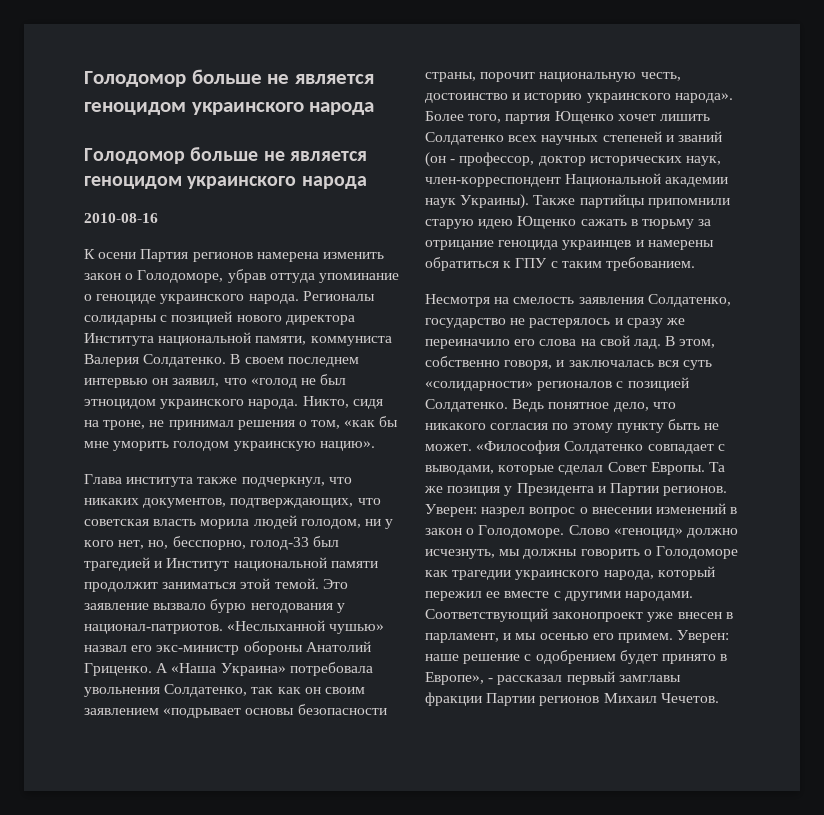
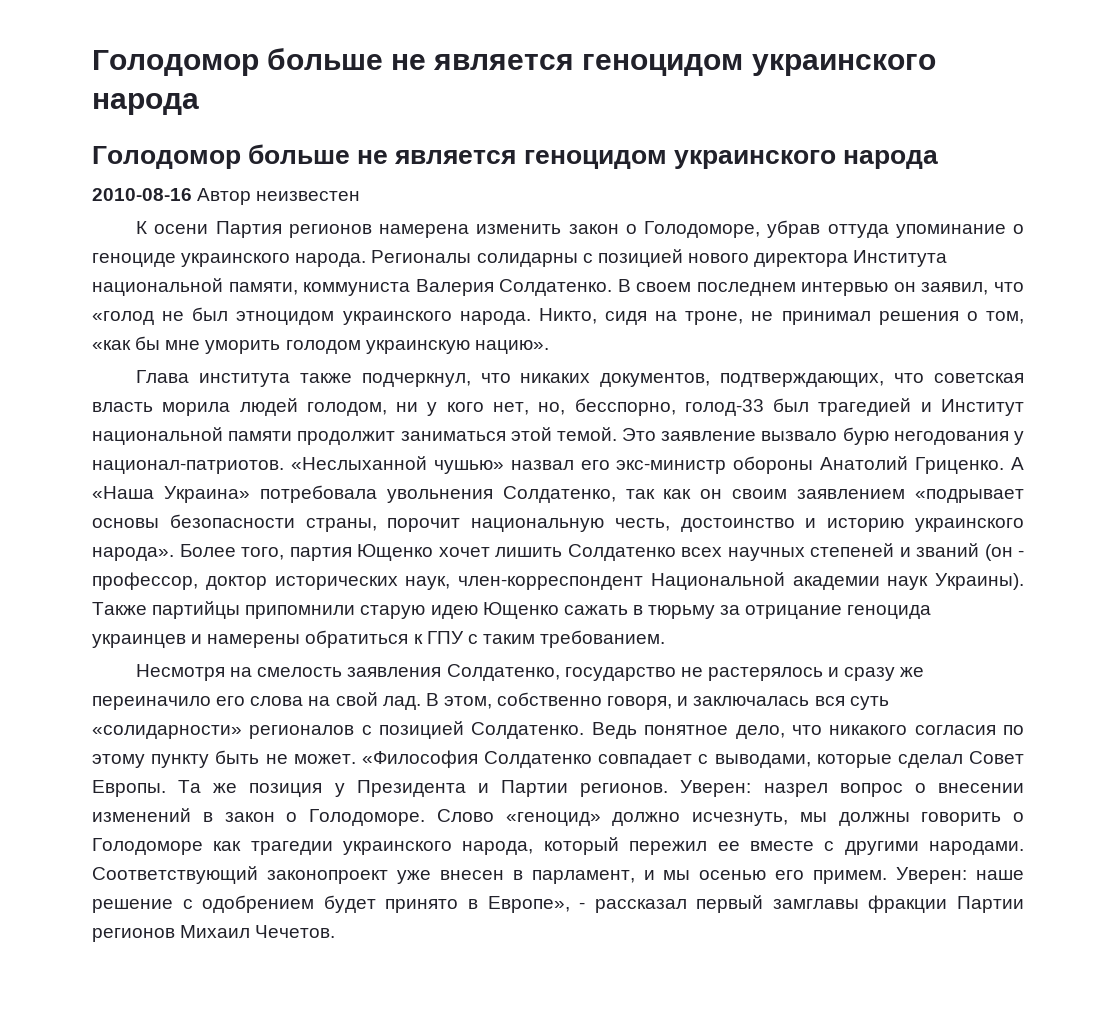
(158, 218) none -> [197,188,361,205] Автор неизвестен

